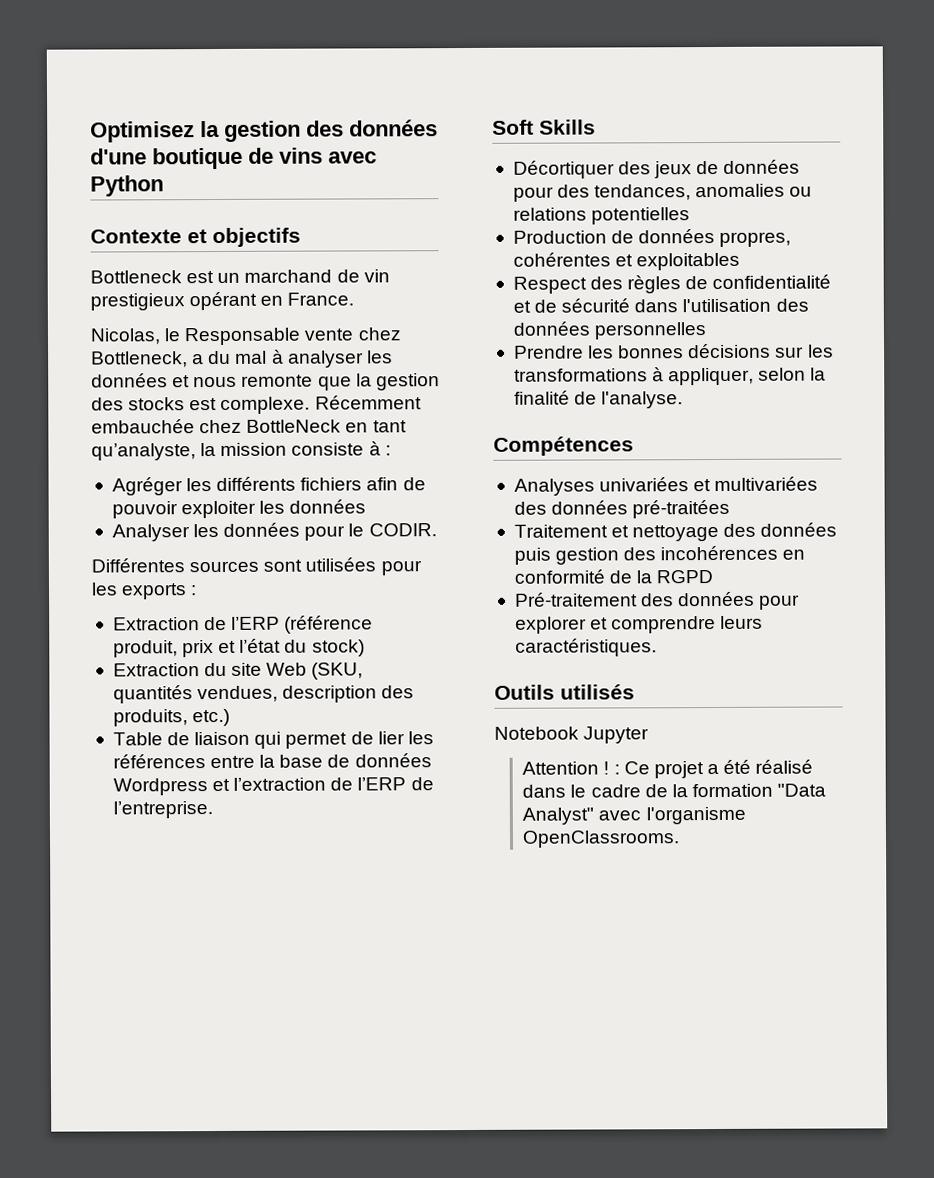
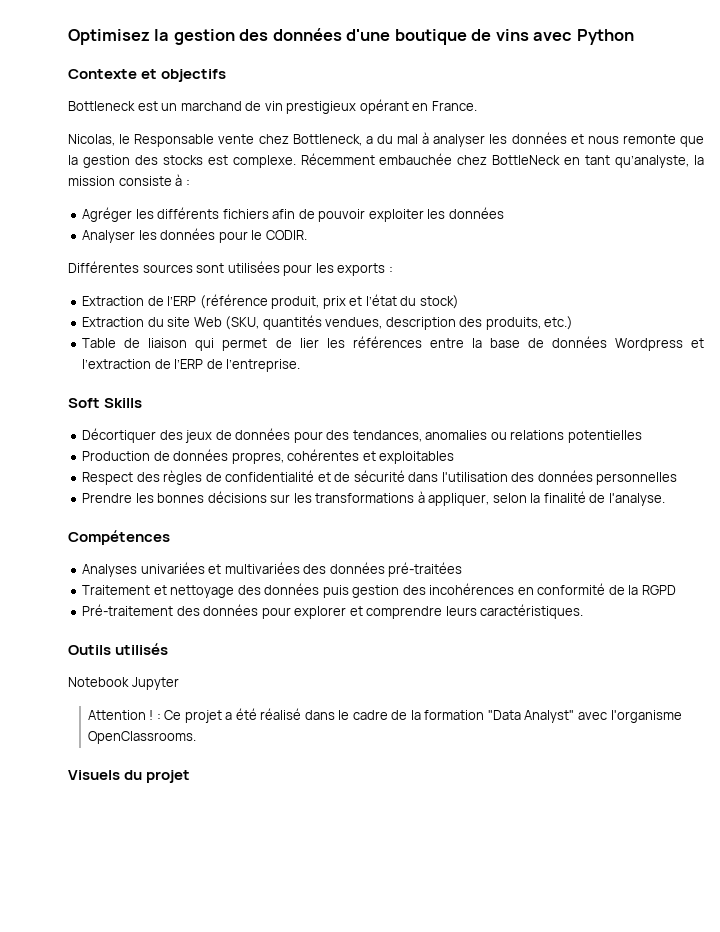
(681, 839) none -> [68,770,191,783] // Visuels du projet

